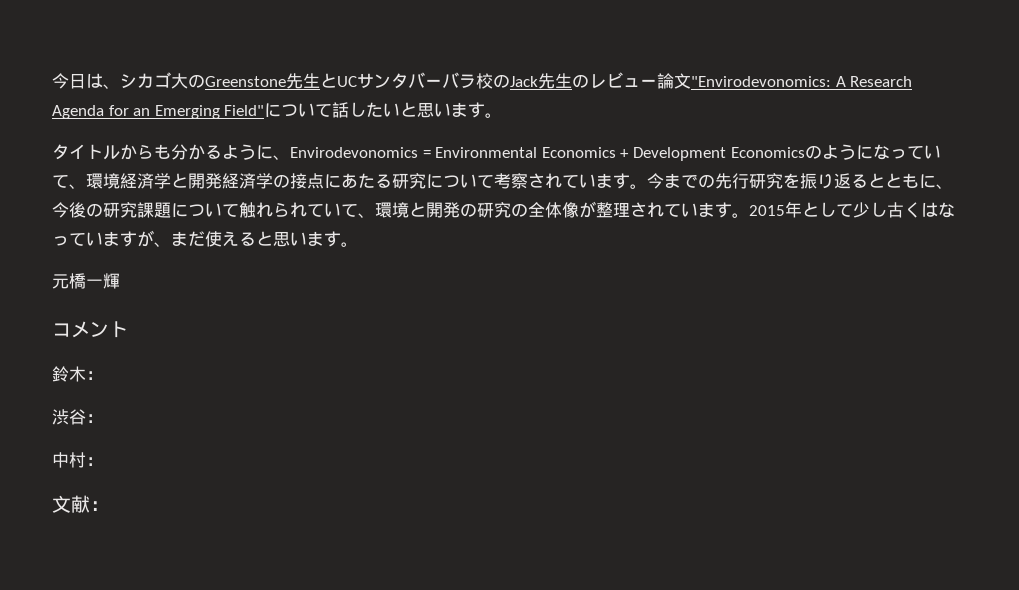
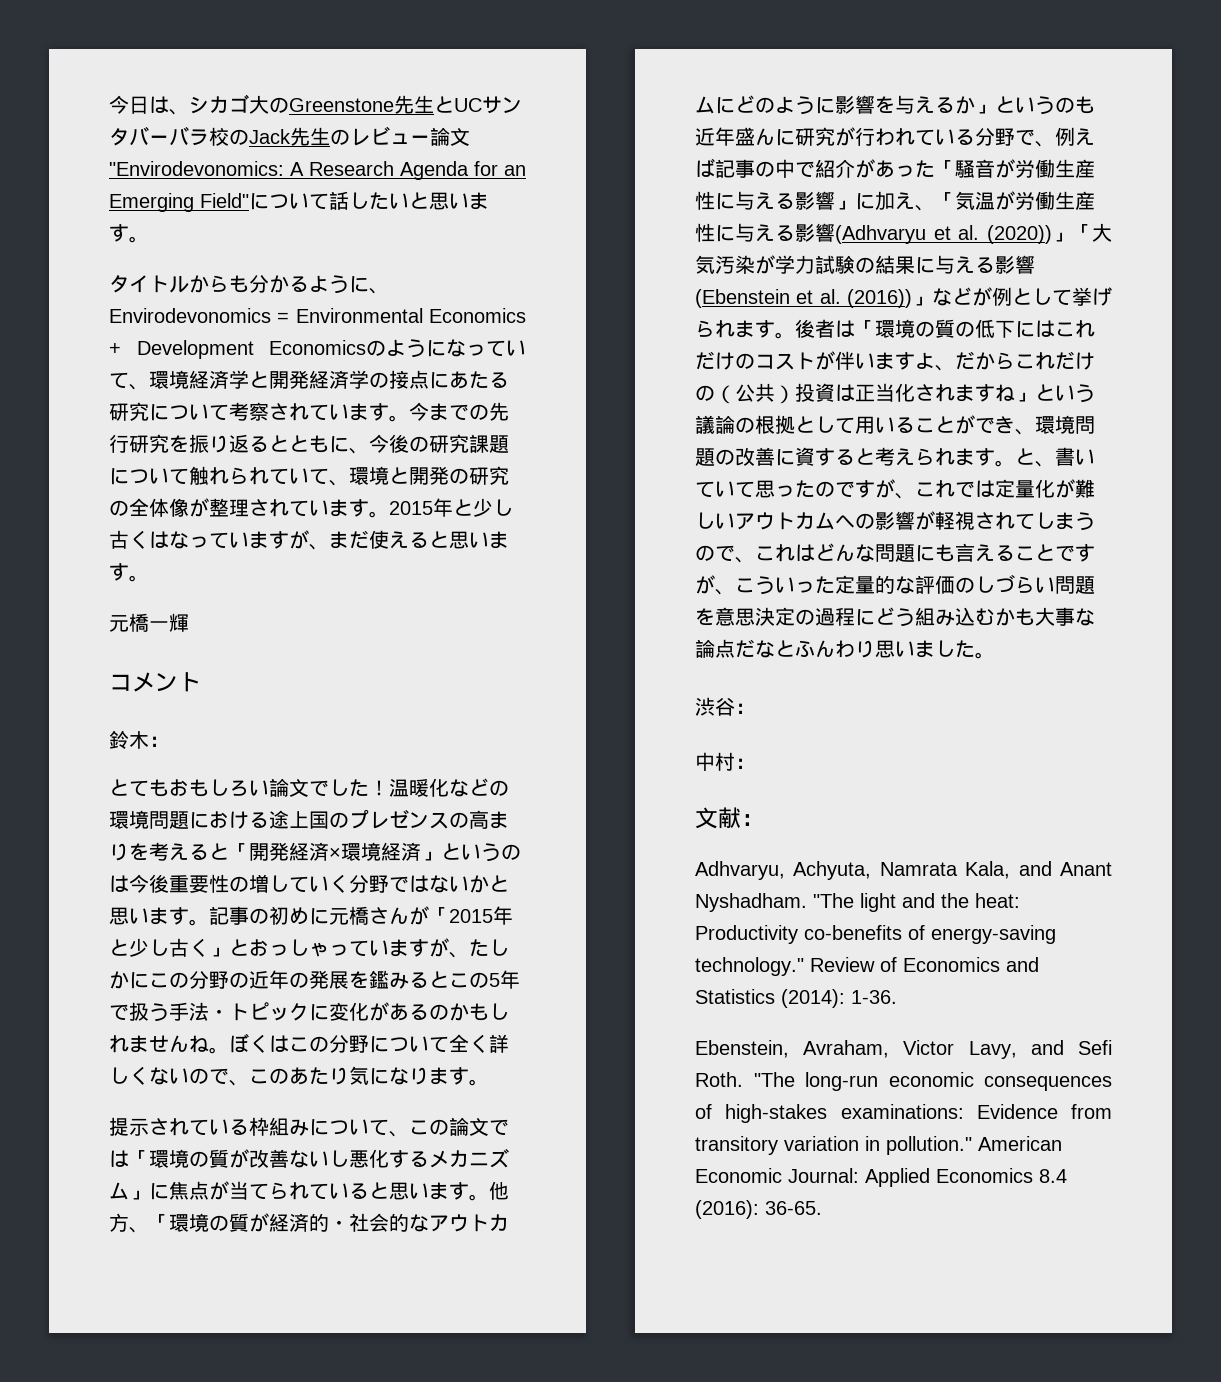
[819,202,853,217] して -> (473, 507) none
(103, 375) none -> [109,778,509,797] [109,809,509,829] [109,842,521,862] [109,874,509,893] [109,906,513,926] [109,938,509,958] [109,970,520,989] [109,1002,509,1022] [109,1033,509,1054] [109,1066,489,1086] [109,1117,509,1137] [109,1148,509,1168] [109,1181,509,1201] [109,1213,509,1233] [695,95,1095,115] [695,127,1095,147] [695,158,1095,178] [695,191,1095,211] [695,223,1112,244] [695,255,1035,274] [695,287,1112,308] [695,319,1095,339] [695,351,1095,371] [695,383,1095,404] [695,415,1095,435] [695,447,1095,467] [695,479,1095,499] [695,511,1095,531] [695,543,1095,563] [695,574,1095,595] [695,607,1095,627] [695,639,995,659] // とてもおもしろい論文でした！温暖化などの環境問題における途上国のプレゼンスの高まりを考えると「開発経済×環境経済」というのは今後重要性の増していく分野ではないかと思います。記事の初めに元橋さんが「2015年と少し古く」とおっしゃっていますが、たしかにこの分野の近年の発展を鑑みるとこの5年で扱う手法・トピックに変化があるのかもしれませんね。ぼくはこの分野について全く詳しくないので、このあたり気になります。 // 提示されている枠組みについて、この論文では「環境の質が改善ないし悪化するメカニズム」に焦点が当てられていると思います。他方、「環境の質が経済的・社会的なアウトカムにどのように影響を与えるか」というのも近年盛んに研究が行われている分野で、例えば記事の中で紹介があった「騒音が労働生産性に与える影響」に加え、「気温が労働生産性に与える影響(Adhvaryu et al. (2020))」「大気汚染が学力試験の結果に与える影響(Ebenstein et al. (2016))」などが例として挙げられます。後者は「環境の質の低下にはこれだけのコストが伴いますよ、だからこれだけの（公共）投資は正当化されますね」という議論の根拠として用いることができ、環境問題の改善に資すると考えられます。と、書いていて思ったのですが、これでは定量化が難しいアウトカムへの影響が軽視されてしまうので、これはどんな問題にも言えることですが、こういった定量的な評価のしづらい問題を意思決定の過程にどう組み込むかも大事な論点だなとふんわり思いました。
(109, 506) none -> [695,861,1112,880] [695,893,1020,912] [695,925,1056,944] [695,957,1039,976] [695,989,897,1008] [695,1040,1112,1059] [695,1072,1112,1091] [695,1104,1112,1123] [695,1136,1062,1155] [695,1168,1067,1187] [695,1200,822,1219] // Adhvaryu, Achyuta, Namrata Kala, and Anant Nyshadham. "The light and the heat: Productivity co-benefits of energy-saving technology." Review of Economics and Statistics (2014): 1-36. // Ebenstein, Avraham, Victor Lavy, and Sefi Roth. "The long-run economic consequences of high-stakes examinations: Evidence from transitory variation in pollution." American Economic Journal: Applied Economics 8.4 (2016): 36-65.

